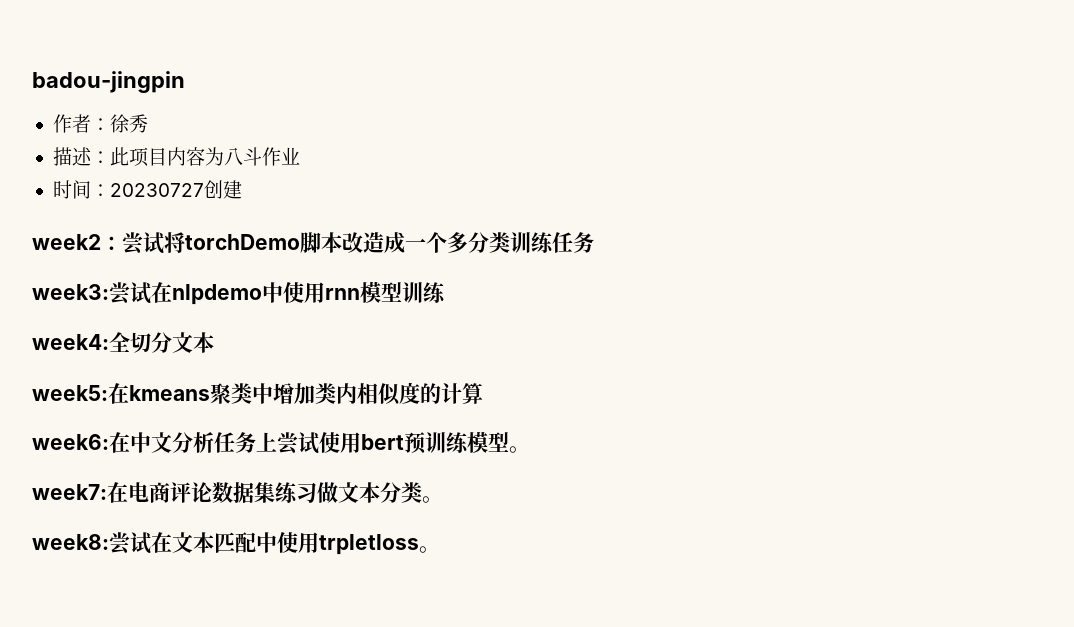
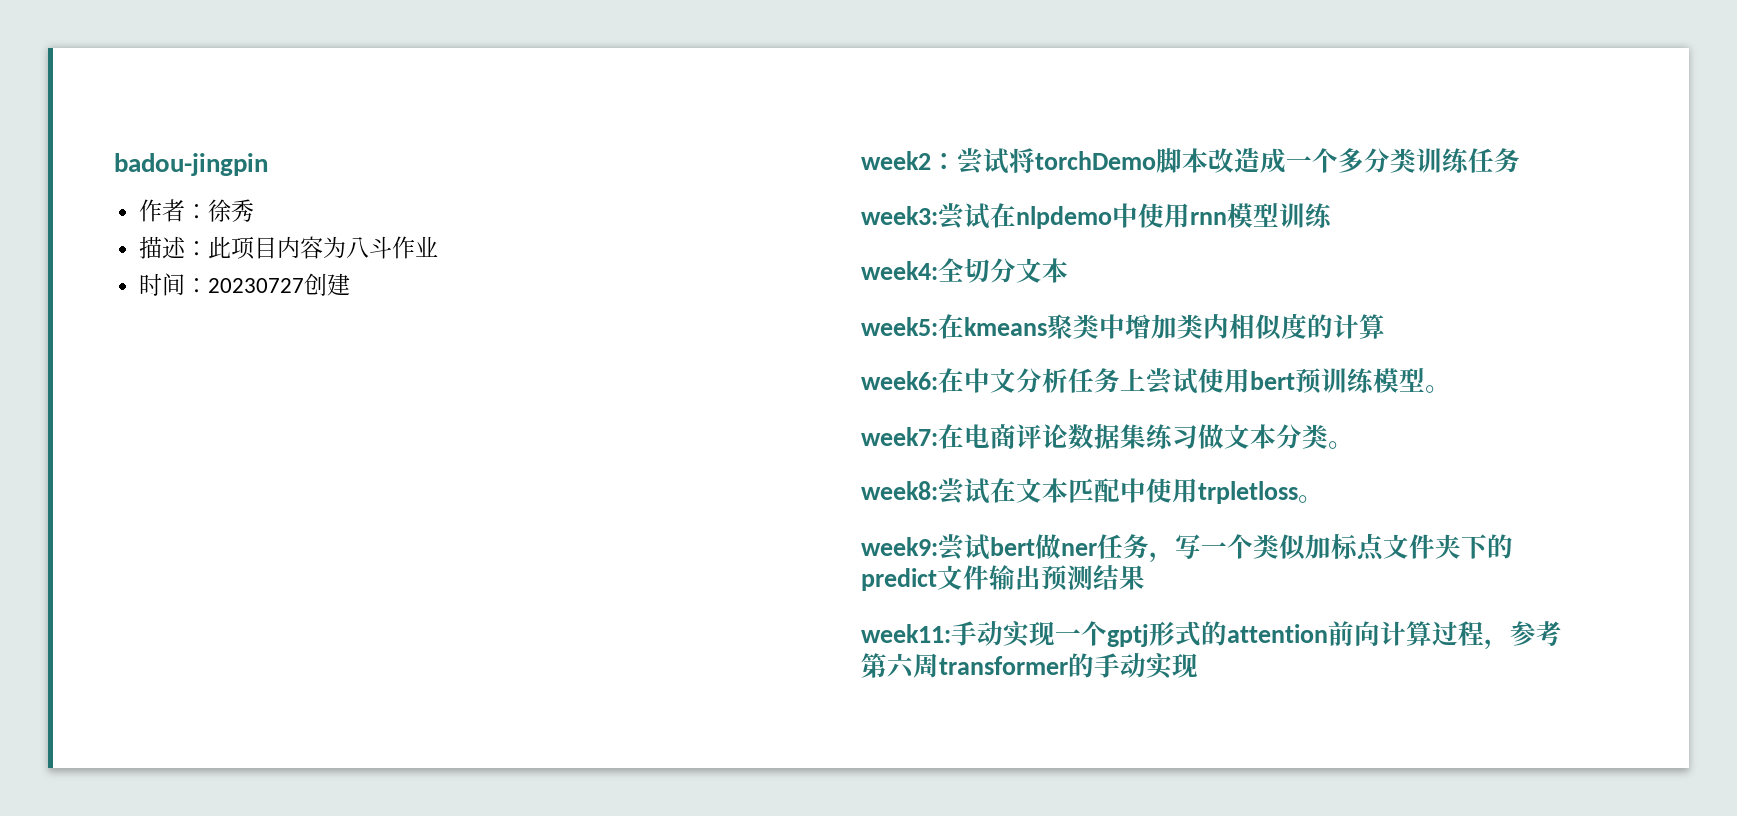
(440, 549) none -> [861,533,1513,563] [861,565,1145,591] [861,620,1562,650] [861,652,1198,679] // week9:尝试bert做ner任务，写一个类似加标点文件夹下的predict文件输出预测结果 // week11:手动实现一个gptj形式的attention前向计算过程，参考第六周transformer的手动实现

